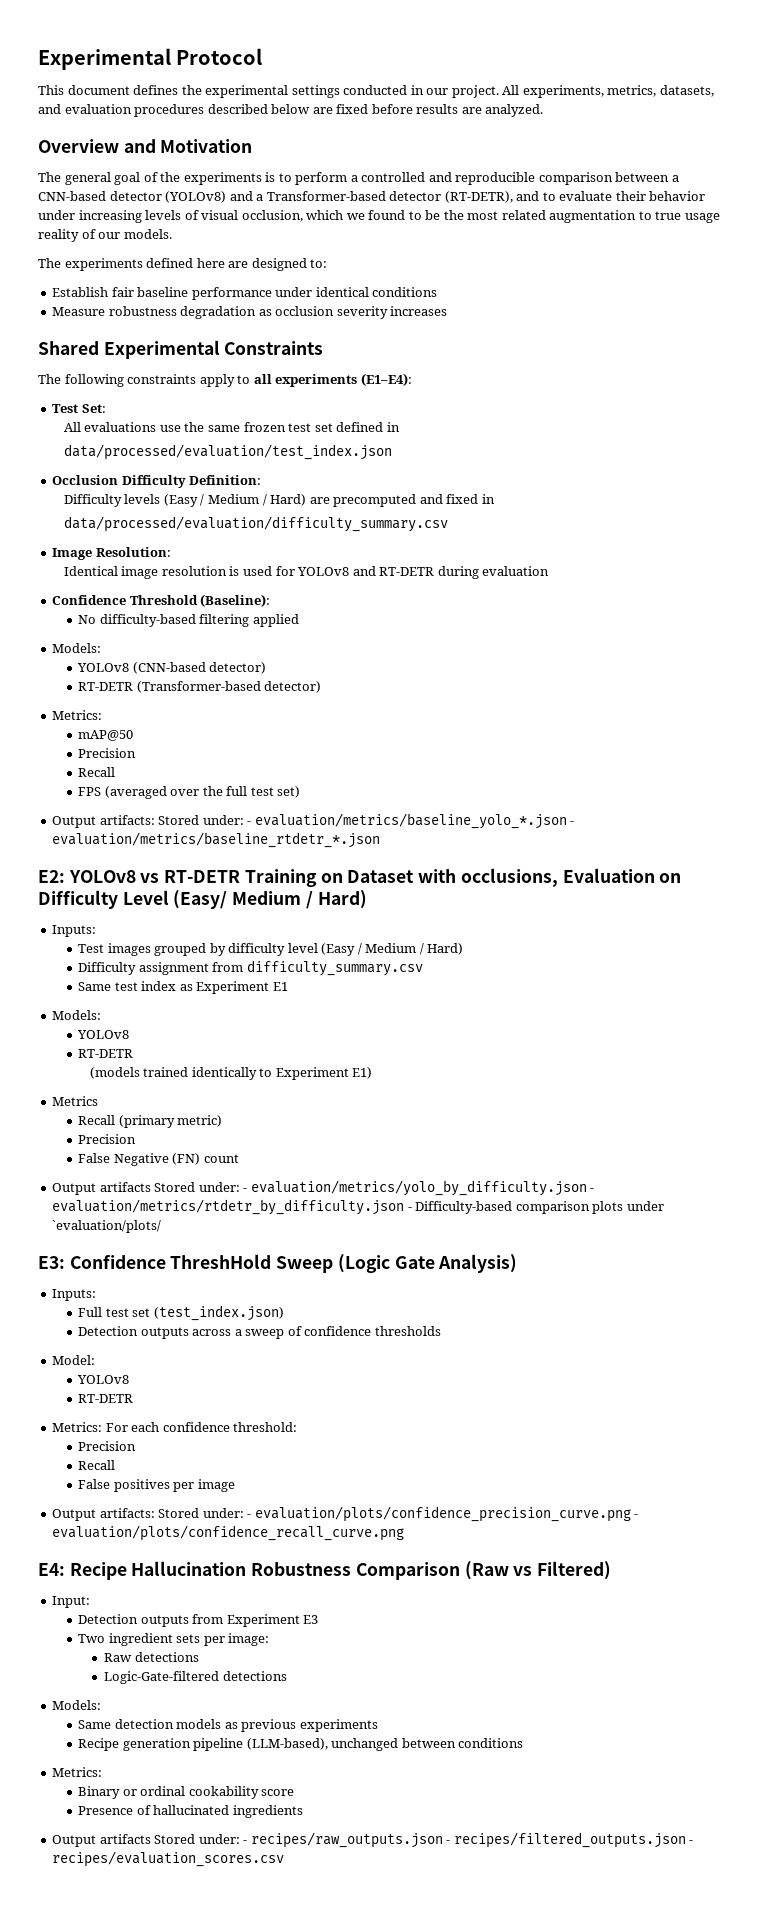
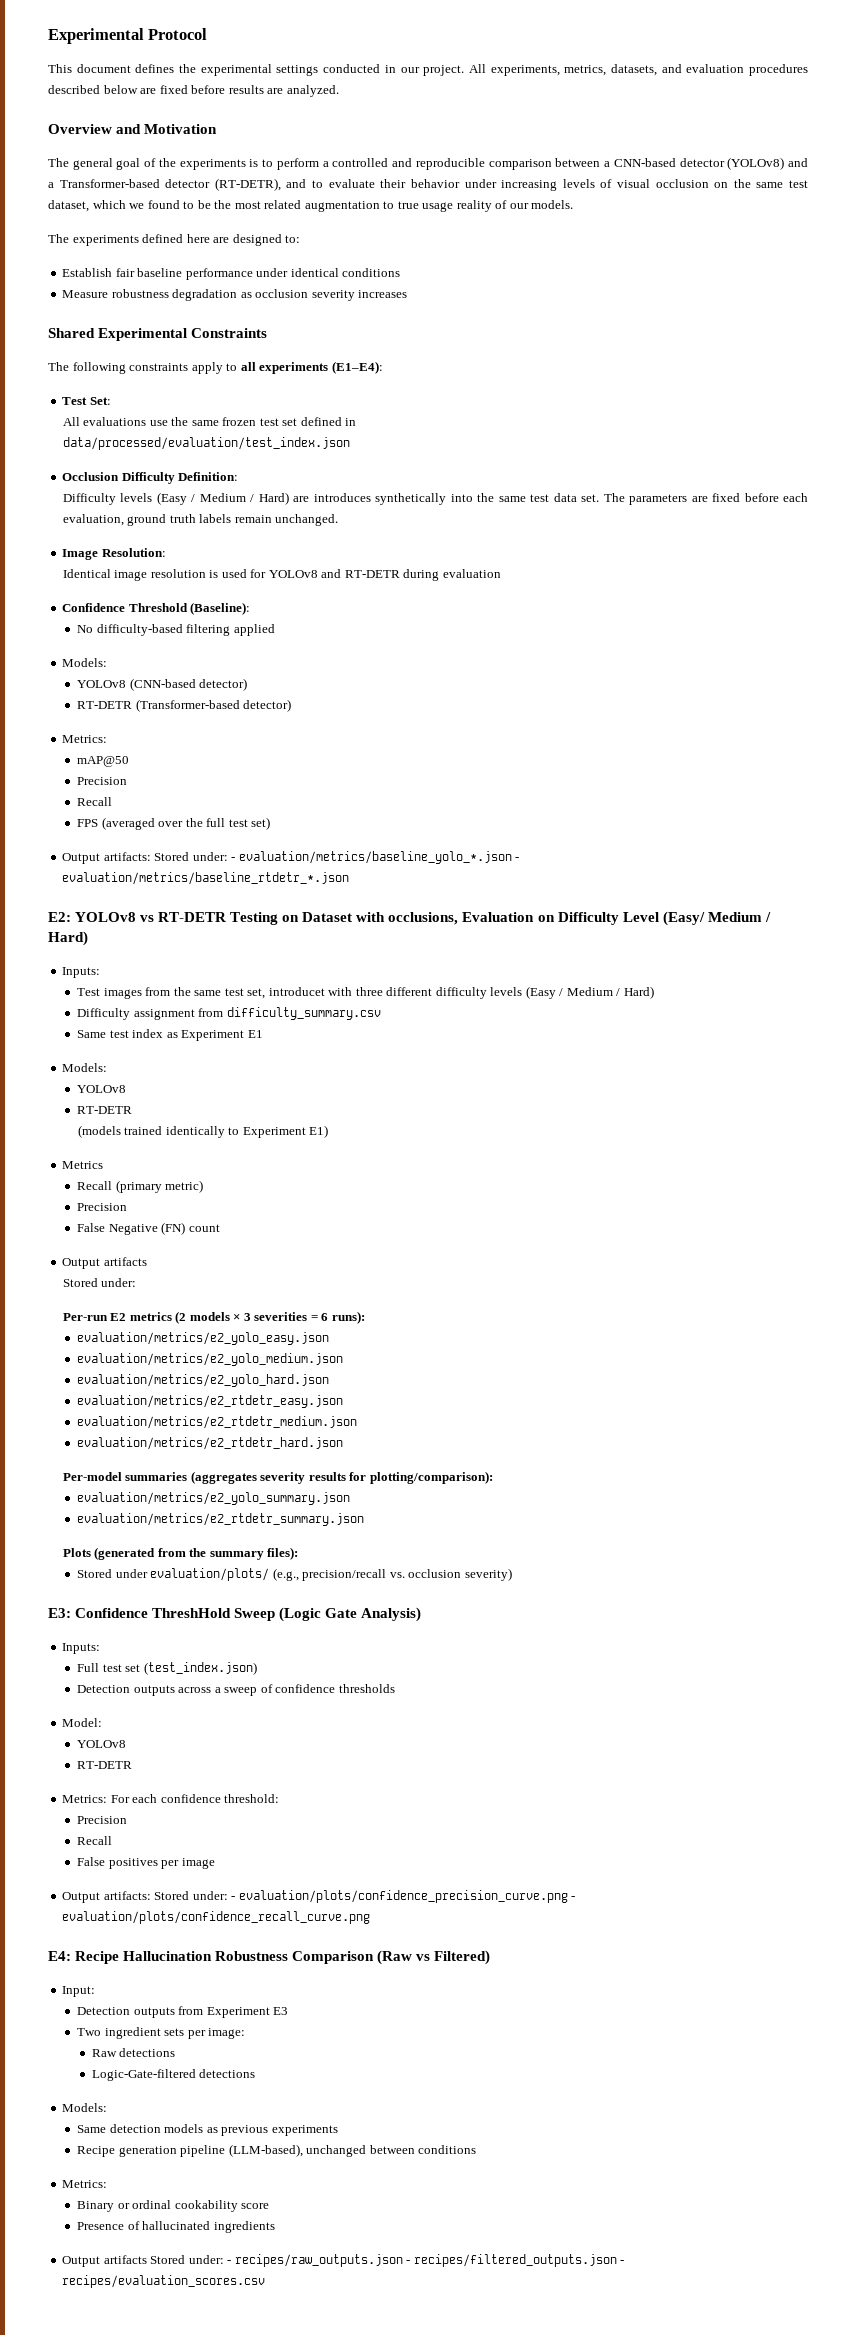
[241,210,303,222] occlusion, -> [655,179,808,188] [48,200,89,212] occlusion on the same test dataset,
[333,494,495,507] [63,516,448,532] precomputed and fixed in // data/processed/evaluation/difficulty_summary.csv -> [313,493,809,505] [62,514,339,526] introduces synthetically into the same test data set. The parameters are fixed before each evaluation, ground truth labels remain unchanged.
[244,869,317,887] Training -> [230,912,279,925] Testing
[154,943,318,956] grouped by difficulty level -> [145,987,523,999] from the same test set, introducet with three different difficulty levels
[154,1180,595,1196] [52,1199,664,1215] [52,1220,162,1233] Stored under: - evaluation/metrics/yolo_by_difficulty.json - evaluation/metrics/rtdetr_by_difficulty.json - Difficulty-based comparison plots under `evaluation/plots/ -> [62,1278,137,1287] [62,1311,365,1324] [77,1332,330,1345] [77,1353,344,1366] [77,1374,330,1387] [77,1395,344,1408] [77,1416,358,1429] [77,1437,344,1450] [62,1471,493,1484] [77,1492,351,1505] [77,1513,365,1526] [62,1547,299,1560] [77,1568,512,1581] // Stored under: // Per-run E2 metrics (2 models × 3 severities = 6 runs): // evaluation/metrics/e2_yolo_easy.json // evaluation/metrics/e2_yolo_medium.json // evaluation/metrics/e2_yolo_hard.json // evaluation/metrics/e2_rtdetr_easy.json // evaluation/metrics/e2_rtdetr_medium.json // evaluation/metrics/e2_rtdetr_hard.json // Per-model summaries (aggregates severity results for plotting/comparison): // evaluation/metrics/e2_yolo_summary.json // evaluation/metrics/e2_rtdetr_summary.json // Plots (generated from the summary files): // Stored under evaluation/plots/ (e.g., precision/recall vs. occlusion severity)

